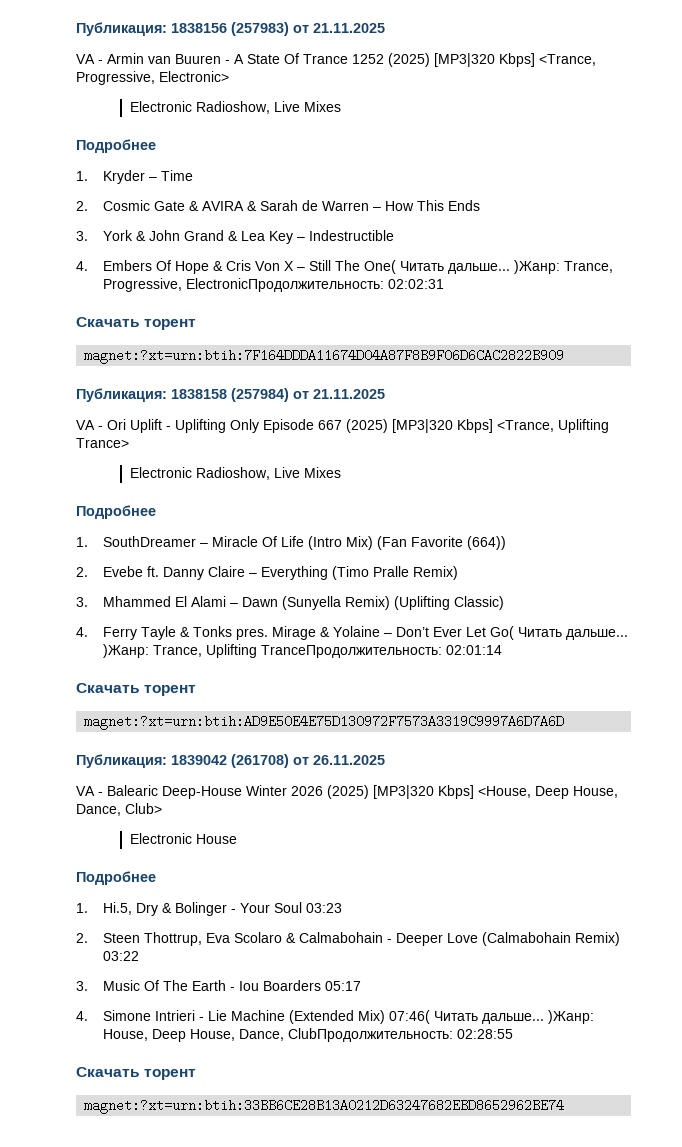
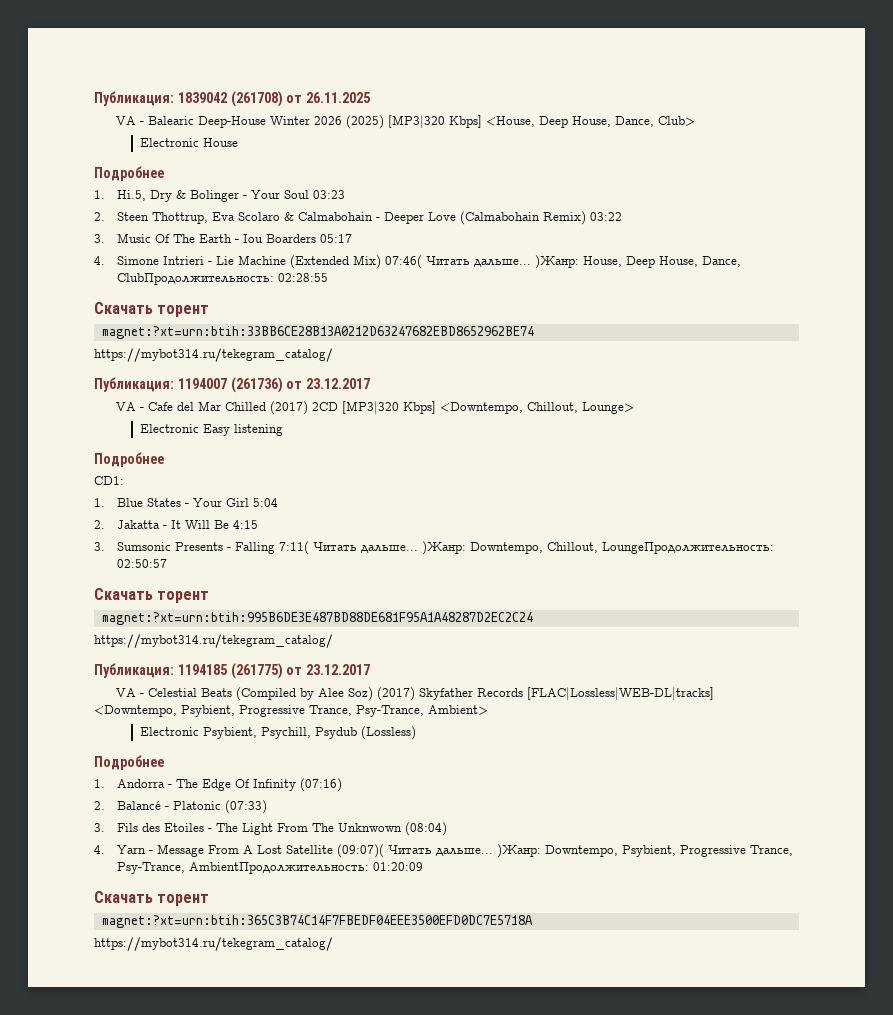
[76,22,385,36] [76,53,596,67] [76,71,229,85] [129,101,341,114] [76,139,156,153] [76,170,193,184] [76,200,480,211] [76,230,394,244] [76,260,613,274] [102,278,444,292] [76,317,197,330] [84,349,565,364] [76,388,385,402] [76,419,609,433] [76,438,129,448] [129,467,341,480] [76,505,156,519] [76,536,506,550] [76,566,458,580] [76,596,504,610] [76,626,628,640] [102,644,502,658] [76,683,197,696] [84,715,565,730] [76,754,167,768] Публикация: 1838156 (257983) от 21.11.2025 // VA - Armin van Buuren - A State Of Trance 1252 (2025) [MP3|320 Kbps] <Trance, Progressive, Electronic> // Electronic Radioshow, Live Mixes // Подробнее // 1. Kryder – Time // 2. Cosmic Gate & AVIRA & Sarah de Warren – How This Ends // 3. York & John Grand & Lea Key – Indestructible // 4. Embers Of Hope & Cris Von X – Still The One( Читать дальше... )Жанр: Trance, Progressive, ElectronicПродолжительность: 02:02:31 // Скачать торент // magnet:?xt=urn:btih:7F164DDDA11674D04A87F8B9F06D6CAC2822B909 // Публикация: 1838158 (257984) от 21.11.2025 // VA - Ori Uplift - Uplifting Only Episode 667 (2025) [MP3|320 Kbps] <Trance, Uplifting Trance> // Electronic Radioshow, Live Mixes // Подробнее // 1. SouthDreamer – Miracle Of Life (Intro Mix) (Fan Favorite (664)) // 2. Evebe ft. Danny Claire – Everything (Timo Pralle Remix) // 3. Mhammed El Alami – Dawn (Sunyella Remix) (Uplifting Classic) // 4. Ferry Tayle & Tonks pres. Mirage & Yolaine – Don’t Ever Let Go( Читать дальше... )Жанр: Trance, Uplifting TranceПродолжительность: 02:01:14 // Скачать торент // magnet:?xt=urn:btih:AD9E50E4E75D130972F7573A3319C9997A6D7A6D // Публикация: -> [94,91,174,106] Публикация:
(565, 1106) none -> [94,348,333,362] [94,377,371,393] [115,401,634,415] [139,424,283,436] [94,452,164,467] [94,476,124,485] [94,498,278,507] [94,520,258,529] [94,541,774,555] [116,559,167,568] [94,588,210,603] [101,612,533,625] [94,634,333,648] [94,663,371,679] [115,687,714,701] [94,705,488,717] [139,726,416,740] [94,755,164,770] [94,778,342,792] [94,800,267,814] [94,822,447,836] [94,844,793,858] [116,862,423,874] [94,891,210,906] [101,915,533,928] [94,937,333,951] // https://mybot314.ru/tekegram_catalog/ // Публикация: 1194007 (261736) от 23.12.2017 // VA - Cafe del Mar Chilled (2017) 2CD [MP3|320 Kbps] <Downtempo, Chillout, Lounge> // Electronic Easy listening // Подробнее // CD1: // 1. Blue States - Your Girl 5:04 // 2. Jakatta - It Will Be 4:15 // 3. Sumsonic Presents - Falling 7:11( Читать дальше... )Жанр: Downtempo, Chillout, LoungeПродолжительность: 02:50:57 // Скачать торент // magnet:?xt=urn:btih:995B6DE3E487BD88DE681F95A1A48287D2EC2C24 // https://mybot314.ru/tekegram_catalog/ // Публикация: 1194185 (261775) от 23.12.2017 // VA - Celestial Beats (Compiled by Alee Soz) (2017) Skyfather Records [FLAC|Lossless|WEB-DL|tracks] <Downtempo, Psybient, Progressive Trance, Psy-Trance, Ambient> // Electronic Psybient, Psychill, Psydub (Lossless) // Подробнее // 1. Andorra - The Edge Of Infinity (07:16) // 2. Balancé - Platonic (07:33) // 3. Fils des Etoiles - The Light From The Unknwown (08:04) // 4. Yarn - Message From A Lost Satellite (09:07)( Читать дальше... )Жанр: Downtempo, Psybient, Progressive Trance, Psy-Trance, AmbientПродолжительность: 01:20:09 // Скачать торент // magnet:?xt=urn:btih:365C3B74C14F7FBEDF04EEE3500EFD0DC7E5718A // https://mybot314.ru/tekegram_catalog/

